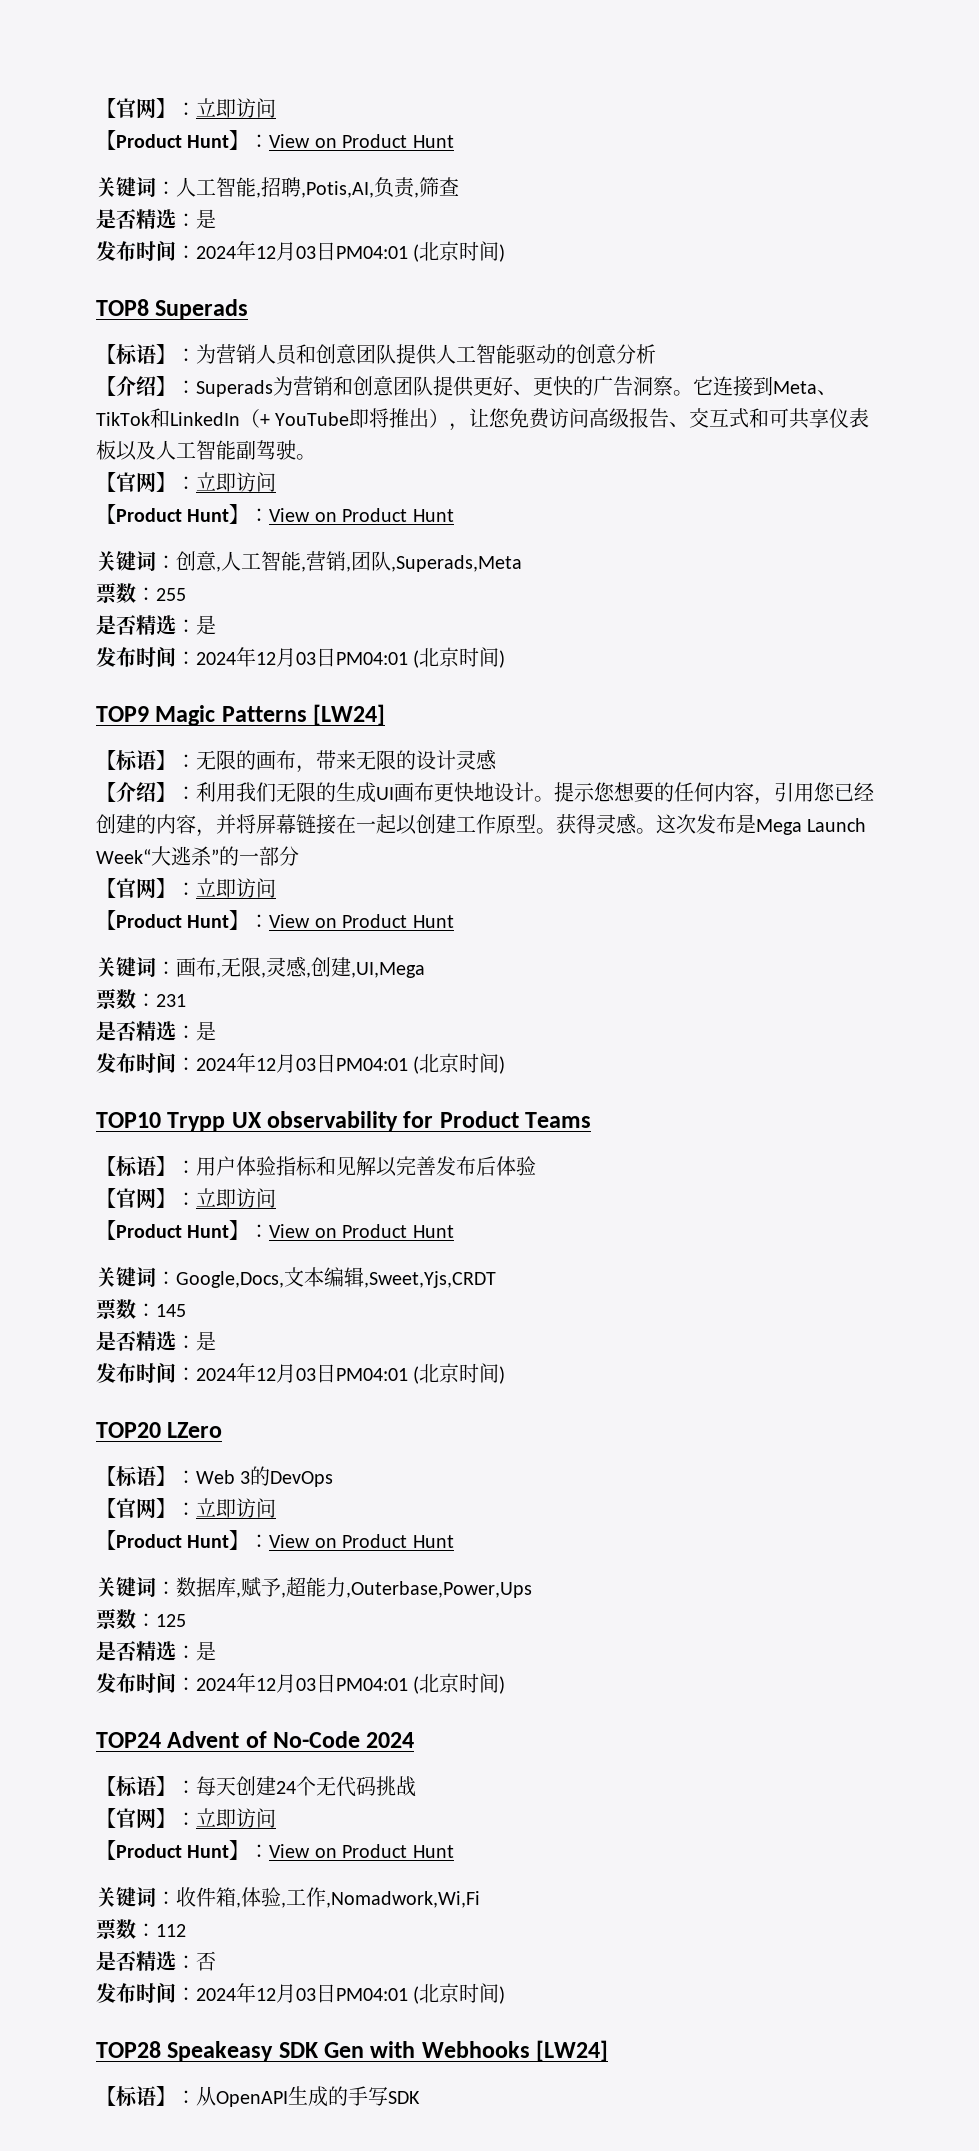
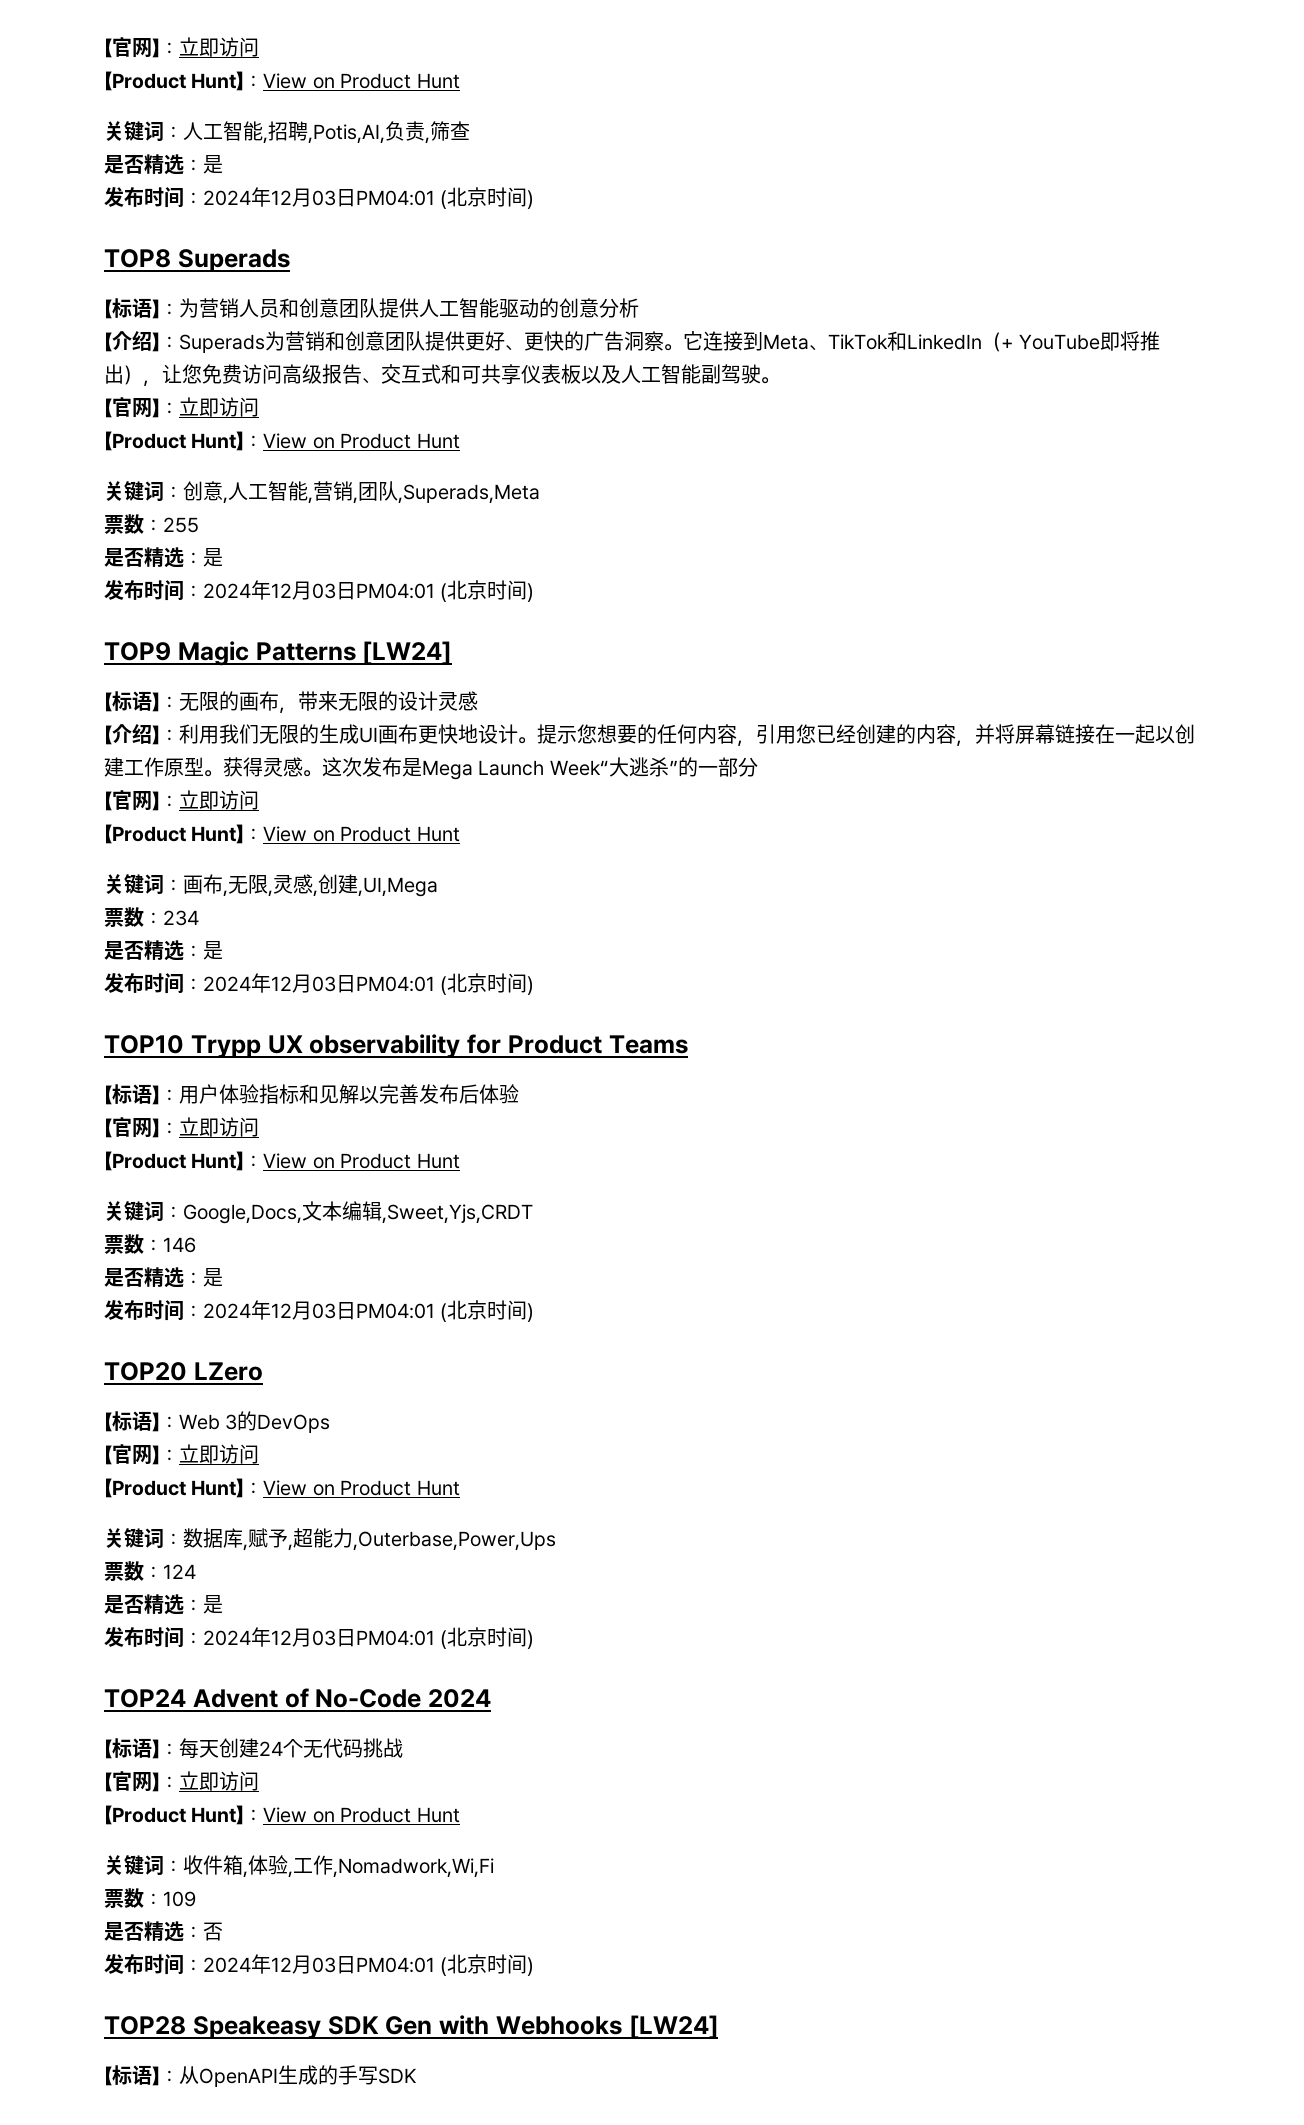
[156,994,186,1007] 231 -> [163,910,199,926] 234
[156,1304,186,1317] 145 -> [163,1237,196,1253] 146
[156,1614,186,1627] 125 -> [163,1564,196,1579] 124
[156,1924,186,1937] 112 -> [163,1891,196,1907] 109

